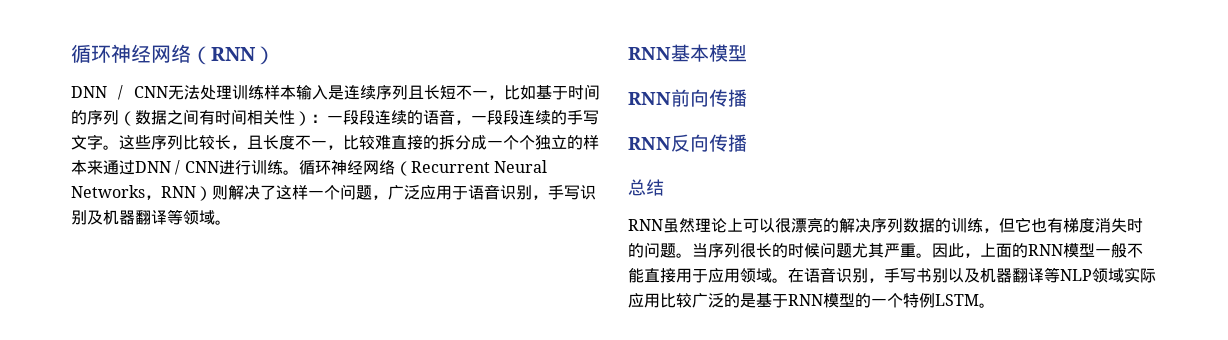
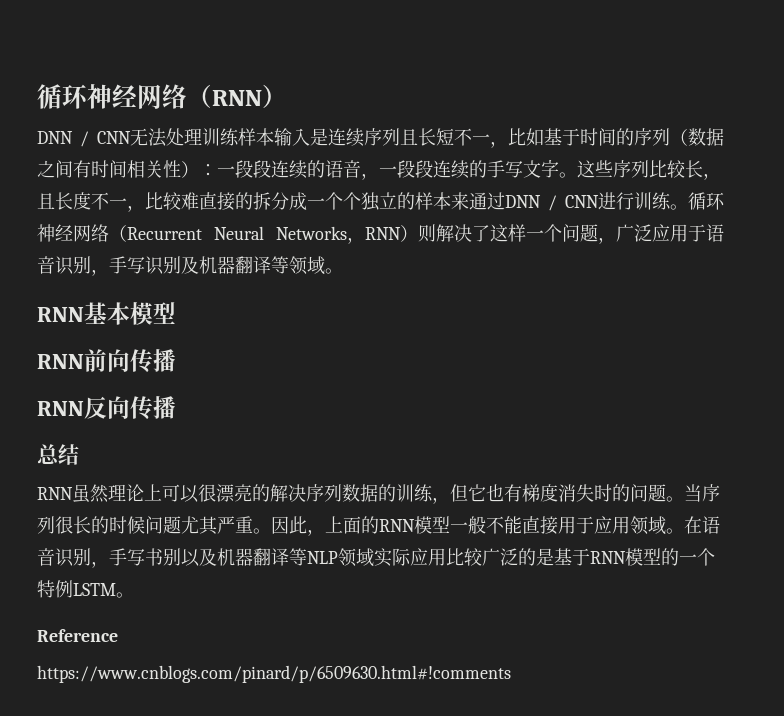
(995, 305) none -> [37,629,118,642] [37,665,511,683] // Reference // https://www.cnblogs.com/pinard/p/6509630.html#!comments

